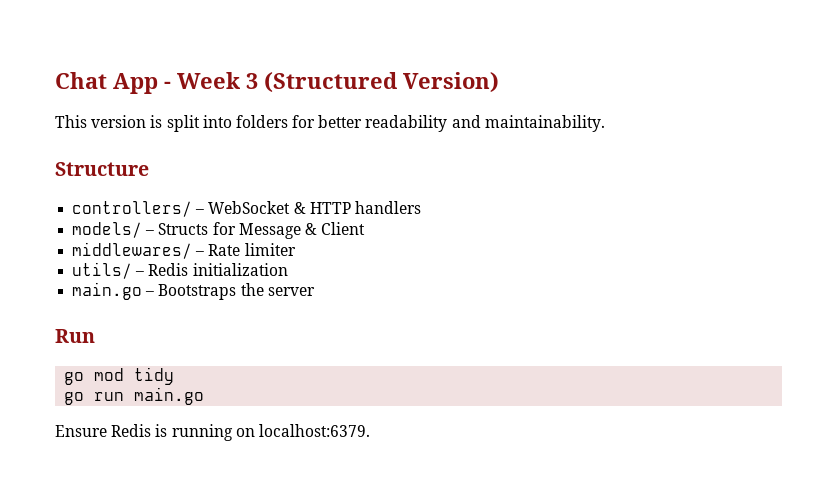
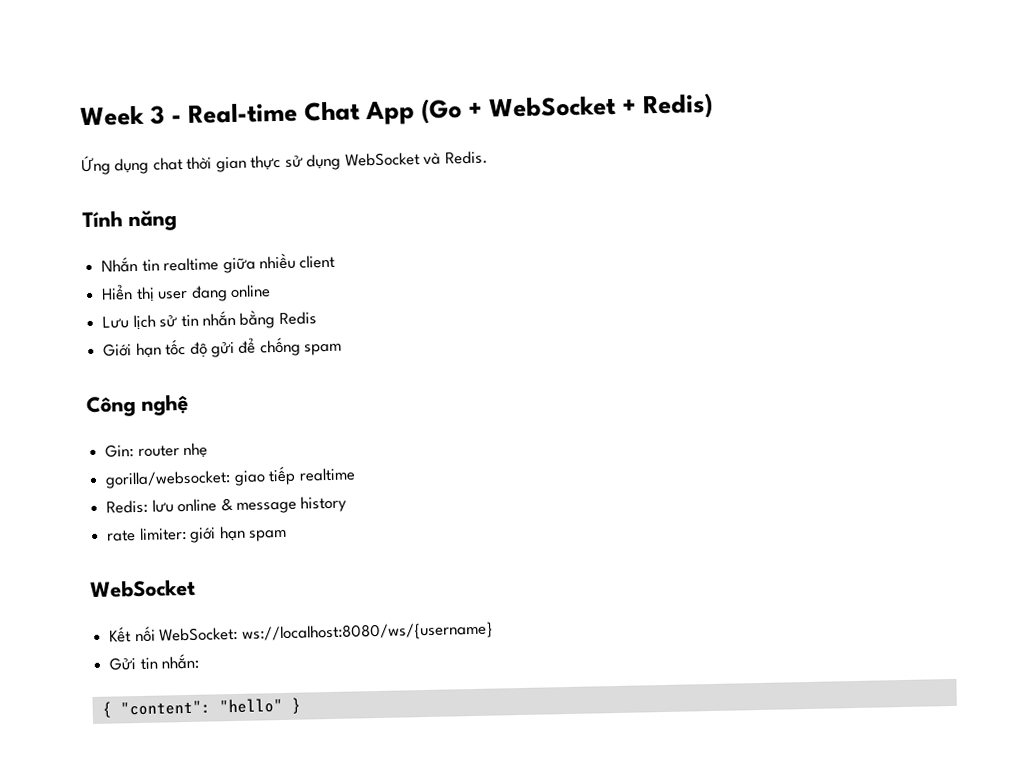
[55,72,499,94] [55,115,605,132] [55,162,149,176] [72,201,421,217] [72,222,366,239] [72,242,296,259] [72,262,288,279] [72,282,315,300] [55,329,95,343] [64,367,175,385] [64,387,205,405] [55,424,370,441] Chat App - Week 3 (Structured Version) // This version is split into folders for better readability and maintainability. // Structure // controllers/ – WebSocket & HTTP handlers // models/ – Structs for Message & Client // middlewares/ – Rate limiter // utils/ – Redis initialization // main.go – Bootstraps the server // Run // go mod tidy // go run main.go // Ensure Redis is running on localhost:6379. -> [80,92,714,127] [81,150,488,176] [82,210,177,232] [101,252,336,274] [101,284,271,302] [102,310,317,331] [103,336,343,359] [86,393,189,418] [105,442,209,459] [105,465,356,489] [106,495,348,514] [107,525,287,543] [90,578,196,599] [109,621,493,643] [109,653,200,671] [101,697,301,718] Week 3 - Real-time Chat App (Go + WebSocket + Redis) // Ứng dụng chat thời gian thực sử dụng WebSocket và Redis. // Tính năng // Nhắn tin realtime giữa nhiều client // Hiển thị user đang online // Lưu lịch sử tin nhắn bằng Redis // Giới hạn tốc độ gửi để chống spam // Công nghệ // Gin: router nhẹ // gorilla/websocket: giao tiếp realtime // Redis: lưu online & message history // rate limiter: giới hạn spam // WebSocket // Kết nối WebSocket: ws://localhost:8080/ws/{username} // Gửi tin nhắn: // { "content": "hello" }

